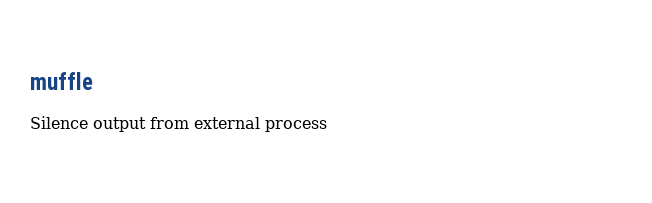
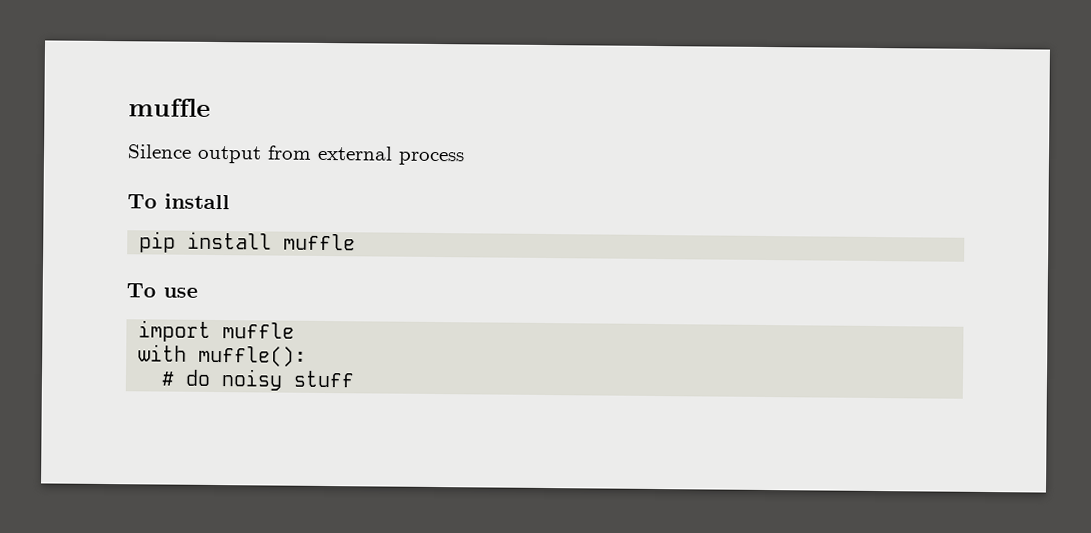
(327, 126) none -> [127,193,230,210] [139,231,357,253] [126,283,198,298] [138,320,296,342] [138,344,308,367] [161,369,356,391] // To install // pip install muffle // To use // import muffle // with muffle(): // # do noisy stuff

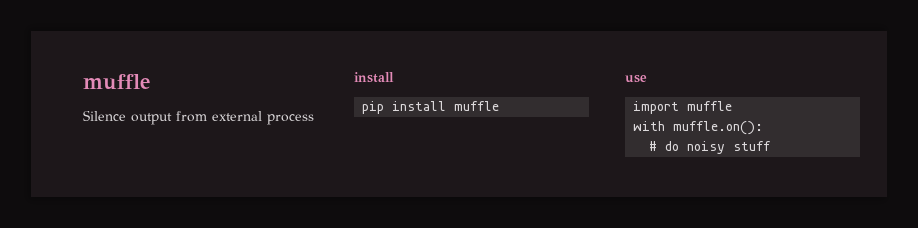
[127,194,157,209] To -> (314, 119) none
[126,283,156,298] To -> (500, 106) none
[198,345,308,367] muffle(): -> [673,121,764,135] muffle.on():

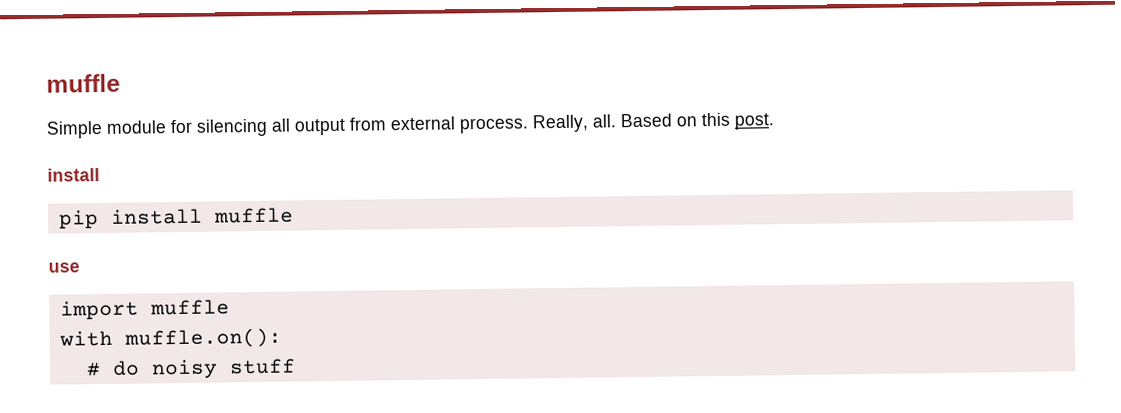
[83,74,151,90] [83,110,314,125] muffle // Silence output from external process -> [46,73,121,93] [46,112,775,139] muffle // Simple module for silencing all output from external process. Really, all. Based on this post.

